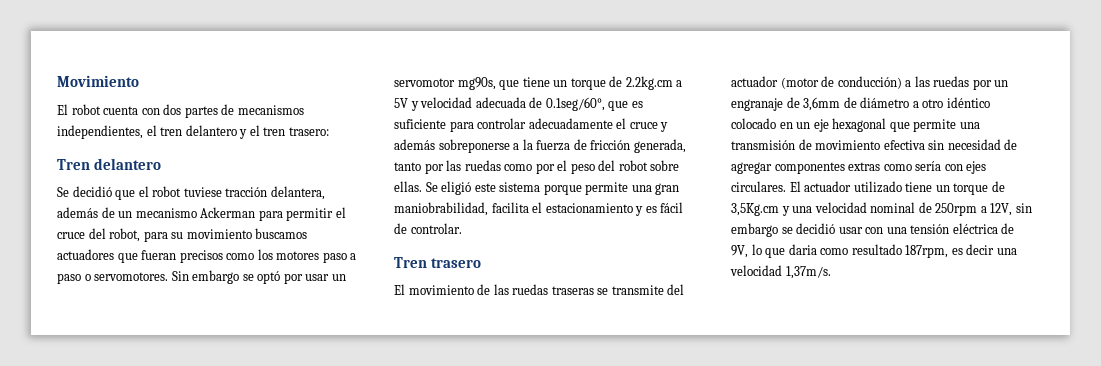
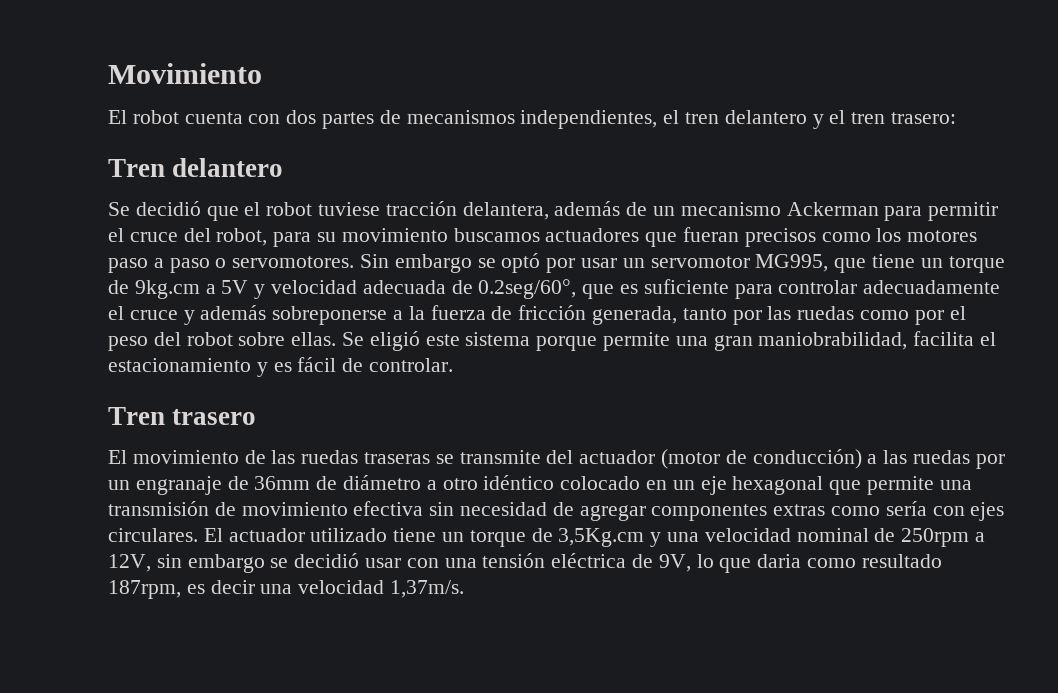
[457,77,496,90] mg90s, -> [755,254,829,272] MG995,
[625,76,673,90] 2.2kg.cm -> [134,280,200,299] 9kg.cm
[545,97,605,111] 0.1seg/60°, -> [478,279,577,299] 0.2seg/60°,
[803,97,841,111] 3,6mm -> [254,476,311,490] 36mm

